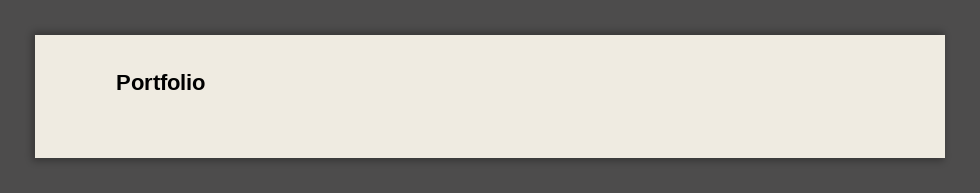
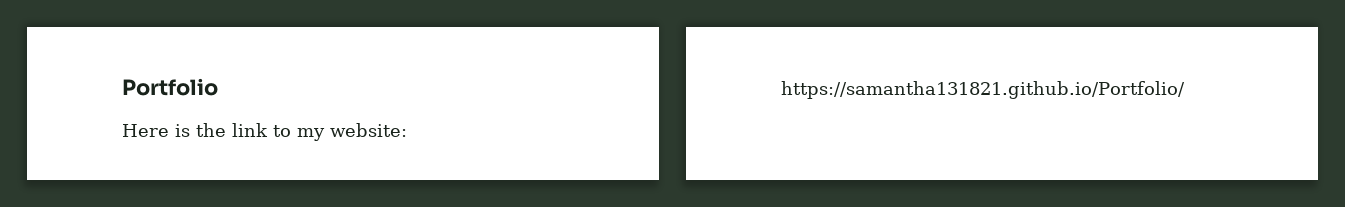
(205, 82) none -> [122,123,407,141] [781,81,1185,99] // Here is the link to my website: https://samantha131821.github.io/Portfolio/

